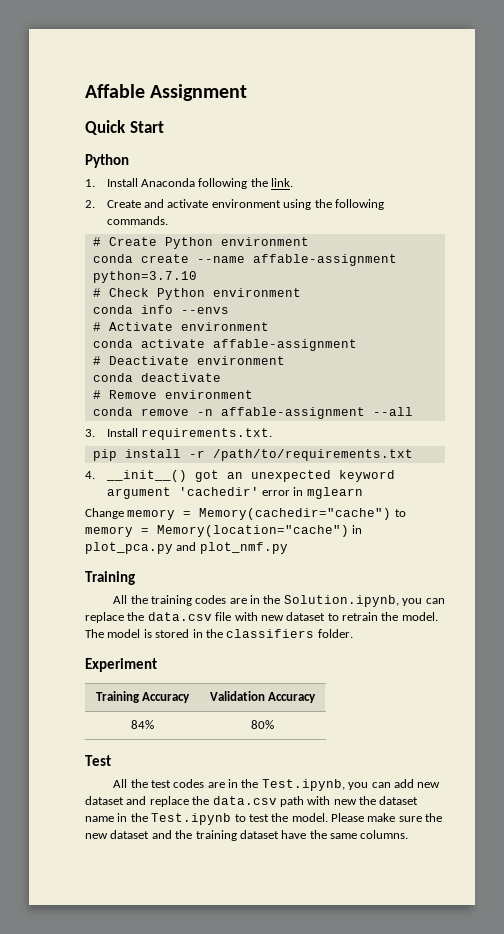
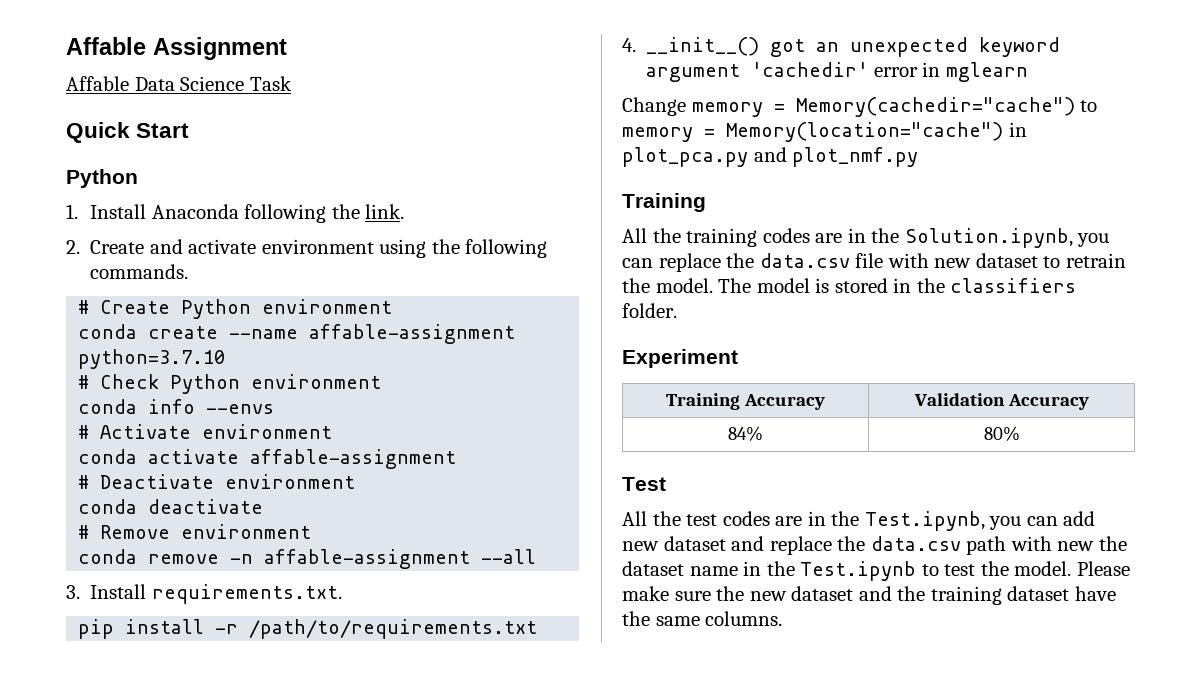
(248, 92) none -> [66,76,292,91] // Affable Data Science Task

